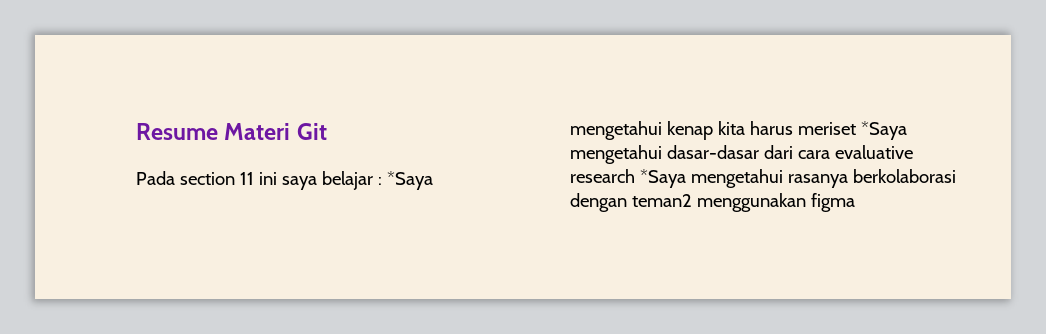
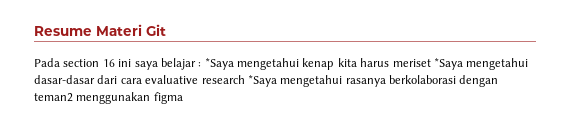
[239,172,254,185] 11 -> [102,59,115,67] 16

